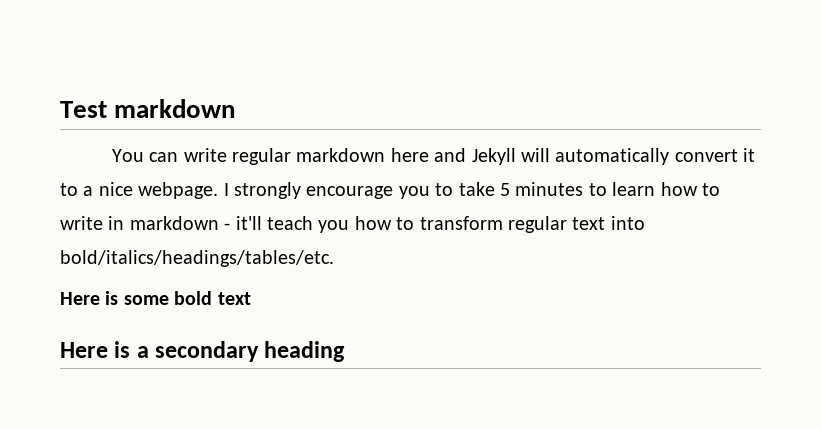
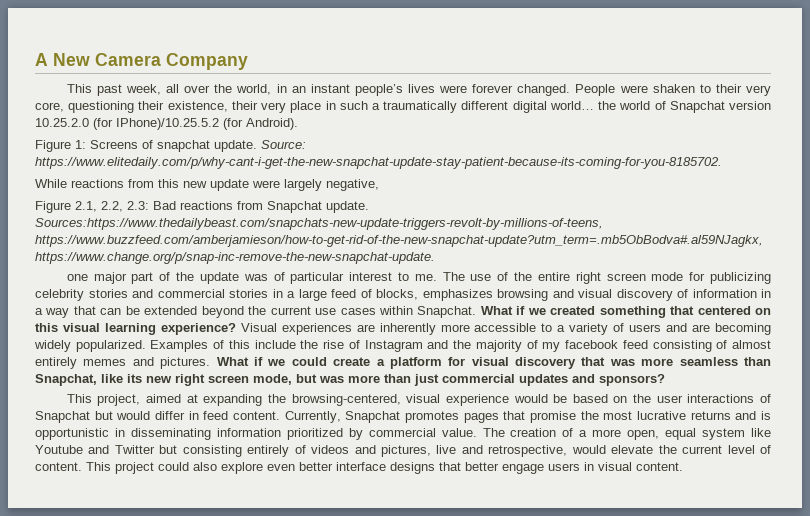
[60,99,236,118] [111,148,756,165] [60,182,720,199] [60,216,645,233] [60,250,334,267] [60,291,251,305] [60,341,346,362] Test markdown // You can write regular markdown here and Jekyll will automatically convert it to a nice webpage. I strongly encourage you to take 5 minutes to learn how to write in markdown - it'll teach you how to transform regular text into bold/italics/headings/tables/etc. // Here is some bold text // Here is a secondary heading -> [35,53,248,70] [66,84,772,96] [35,101,771,113] [35,118,298,130] [35,140,306,152] [35,157,722,169] [35,179,379,191] [35,201,369,213] [35,218,603,230] [35,235,763,247] [35,252,435,264] [66,272,771,284] [35,289,771,301] [35,306,772,318] [35,323,772,335] [34,340,771,352] [35,357,772,369] [35,374,665,386] [66,394,772,406] [35,411,771,423] [35,428,771,440] [35,445,772,457] [35,462,683,474] A New Camera Company // This past week, all over the world, in an instant people’s lives were forever changed. People were shaken to their very core, questioning their existence, their very place in such a traumatically different digital world… the world of Snapchat version 10.25.2.0 (for IPhone)/10.25.5.2 (for Android). // Figure 1: Screens of snapchat update. Source: https://www.elitedaily.com/p/why-cant-i-get-the-new-snapchat-update-stay-patient-because-its-coming-for-you-8185702. // While reactions from this new update were largely negative, // Figure 2.1, 2.2, 2.3: Bad reactions from Snapchat update. Sources:https://www.thedailybeast.com/snapchats-new-update-triggers-revolt-by-millions-of-teens, https://www.buzzfeed.com/amberjamieson/how-to-get-rid-of-the-new-snapchat-update?utm_term=.mb5ObBodva#.al59NJagkx, https://www.change.org/p/snap-inc-remove-the-new-snapchat-update. // one major part of the update was of particular interest to me. The use of the entire right screen mode for publicizing celebrity stories and commercial stories in a large feed of blocks, emphasizes browsing and visual discovery of information in a way that can be extended beyond the current use cases within Snapchat. What if we created something that centered on this visual learning experience? Visual experiences are inherently more accessible to a variety of users and are becoming widely popularized. Examples of this include the rise of Instagram and the majority of my facebook feed consisting of almost entirely memes and pictures. What if we could create a platform for visual discovery that was more seamless than Snapchat, like its new right screen mode, but was more than just commercial updates and sponsors? // This project, aimed at expanding the browsing-centered, visual experience would be based on the user interactions of Snapchat but would differ in feed content. Currently, Snapchat promotes pages that promise the most lucrative returns and is opportunistic in disseminating information prioritized by commercial value. The creation of a more open, equal system like Youtube and Twitter but consisting entirely of videos and pictures, live and retrospective, would elevate the current level of content. This project could also explore even better interface designs that better engage users in visual content.

